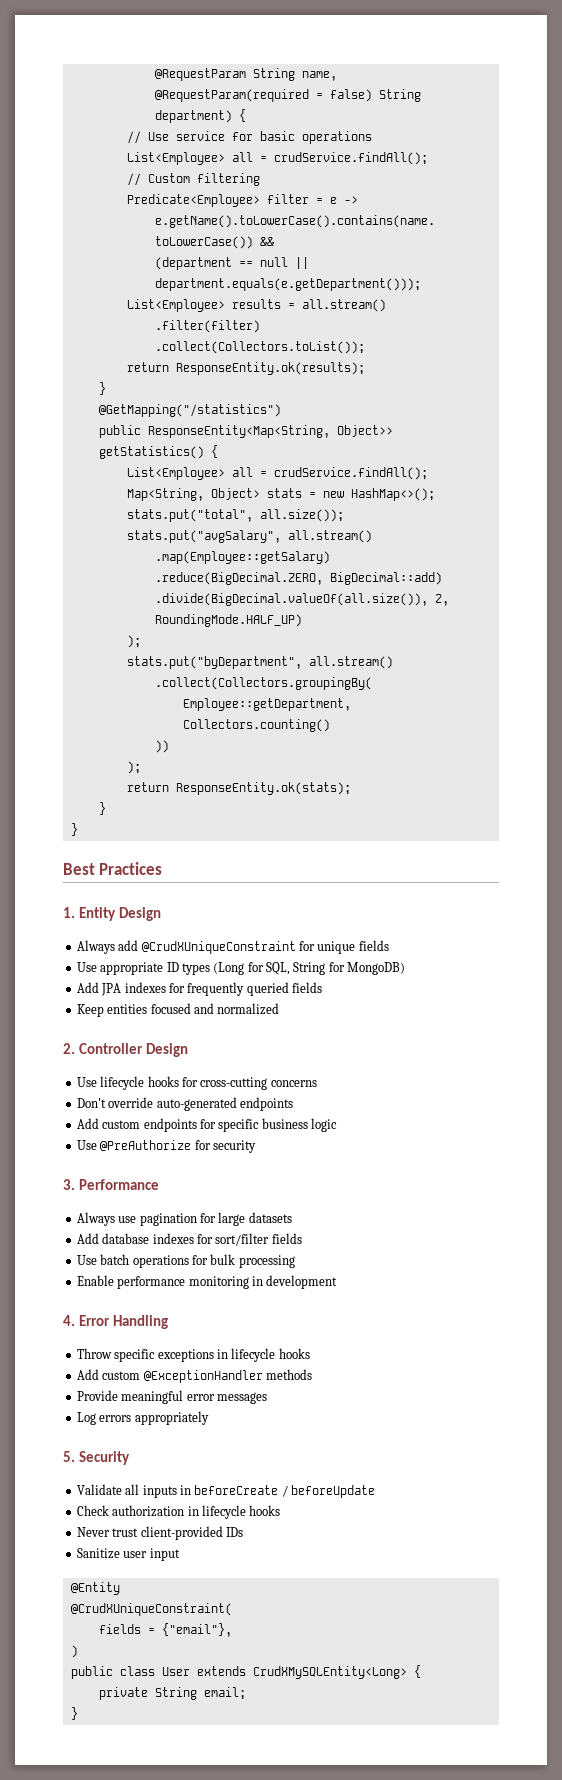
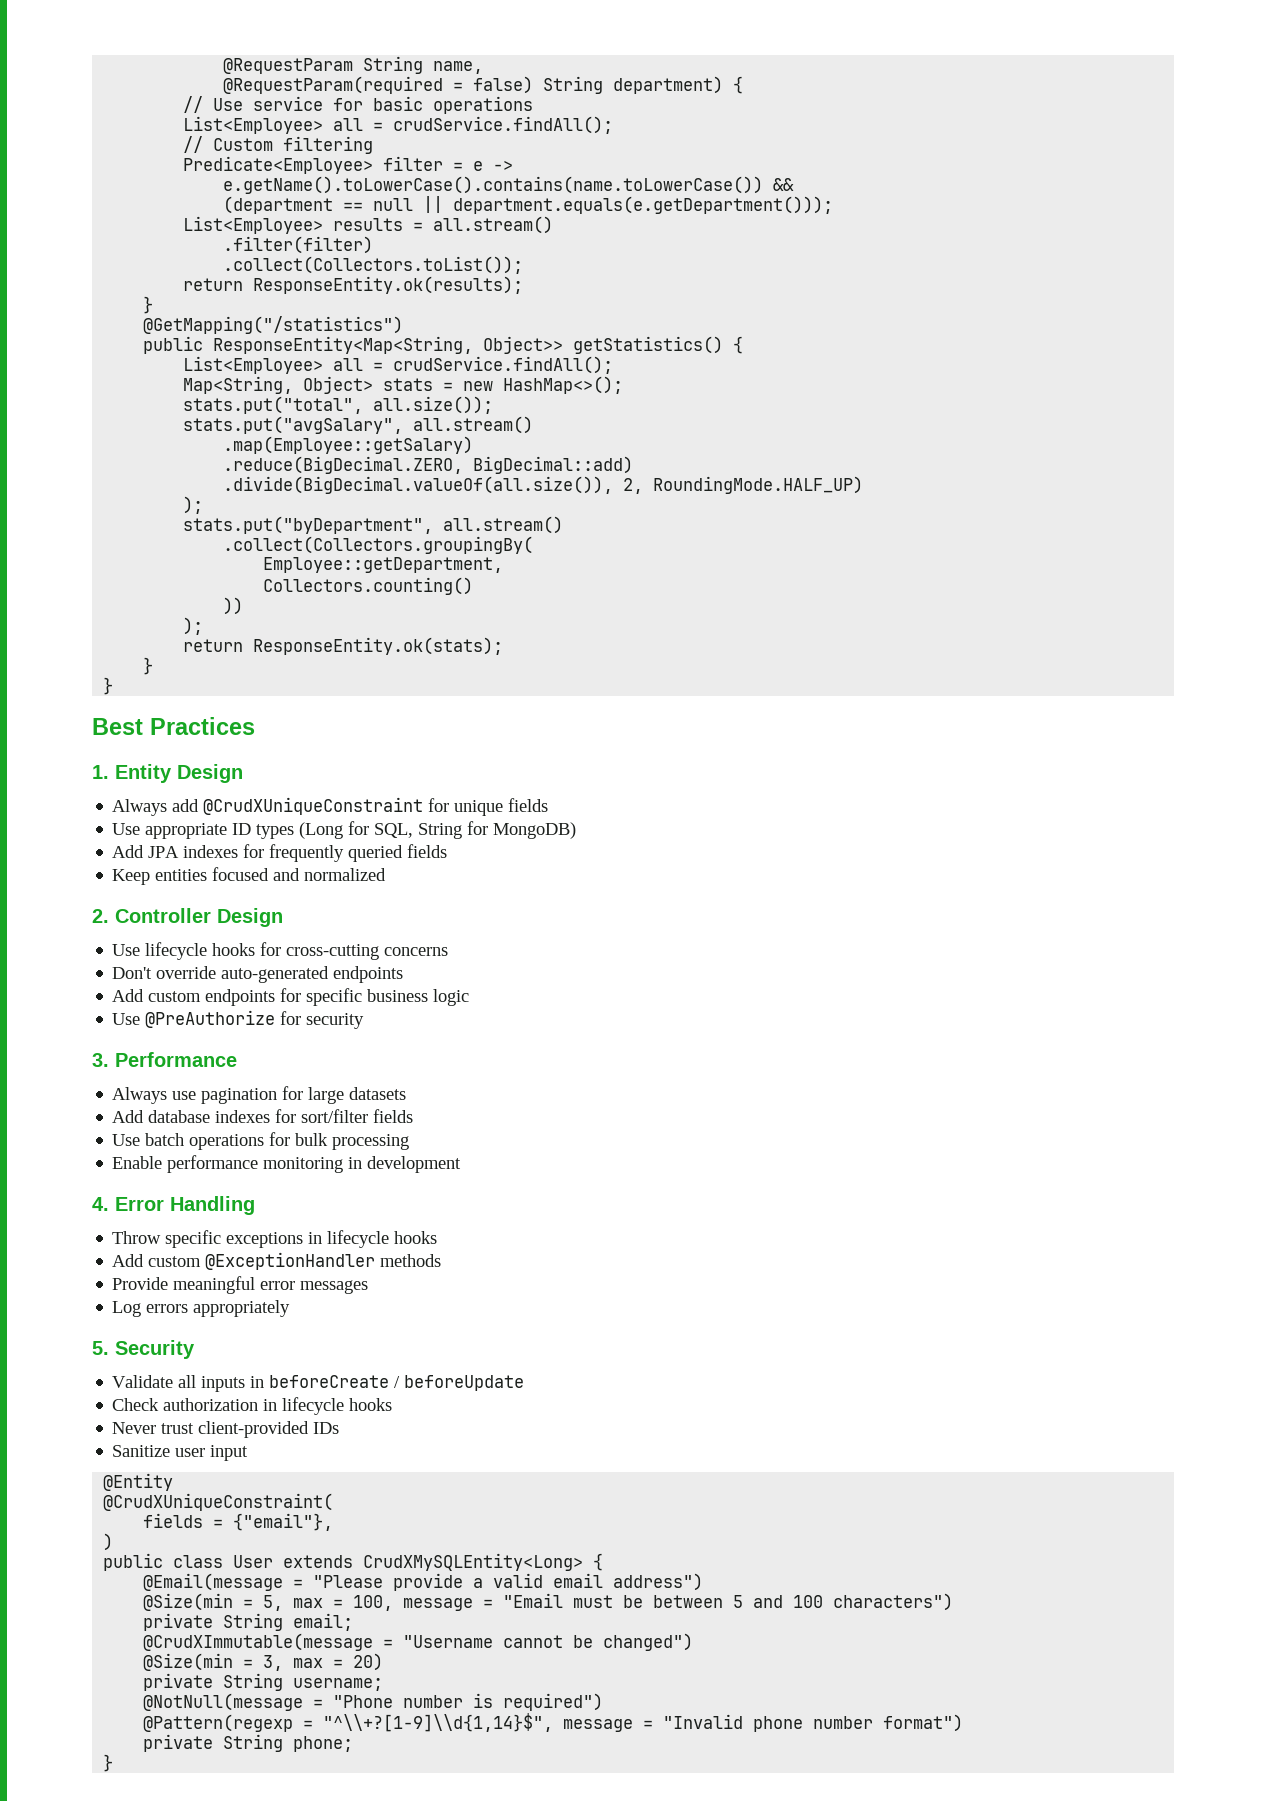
[98,1687,246,1700] private String email; -> [143,1573,704,1591] [143,1593,954,1611] [143,1613,354,1631] [143,1633,694,1651] [143,1653,384,1671] [143,1673,384,1691] [143,1693,604,1711] [143,1713,964,1732] [143,1734,354,1752] @Email(message = "Please provide a valid email address") // @Size(min = 5, max = 100, message = "Email must be between 5 and 100 characters") // private String email; // @CrudXImmutable(message = "Username cannot be changed") // @Size(min = 3, max = 20) // private String username; // @NotNull(message = "Phone number is required") // @Pattern(regexp = "^\\+?[1-9]\\d{1,14}$", message = "Invalid phone number format") // private String phone;

